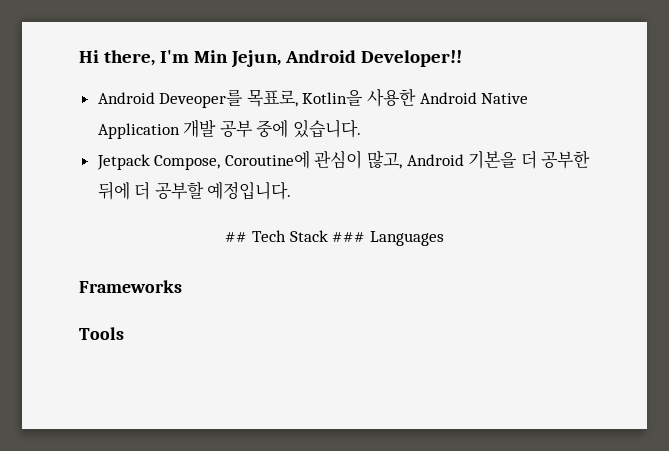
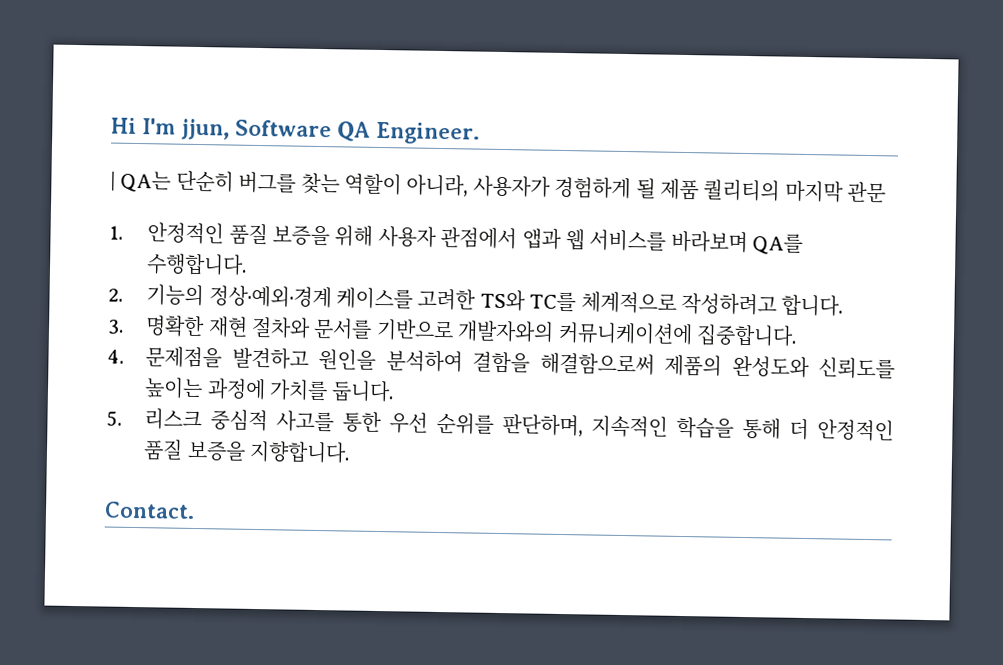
[103,50,462,68] [97,88,529,108] [97,119,362,139] [96,150,591,170] [97,181,292,200] [225,230,444,246] [79,280,182,293] [79,327,124,340] there, I'm Min Jejun, Android Developer!! // Android Deveoper를 목표로, Kotlin을 사용한 Android Native Application 개발 공부 중에 있습니다. // Jetpack Compose, Coroutine에 관심이 많고, Android 기본을 더 공부한 뒤에 더 공부할 예정입니다. // ## Tech Stack ### Languages // Frameworks // Tools -> [142,118,480,145] [110,170,887,203] [109,222,804,255] [146,253,248,276] [108,284,844,317] [107,315,797,347] [107,346,895,380] [144,377,395,403] [106,408,895,442] [143,439,350,464] [104,501,195,519] I'm jjun, Software QA Engineer. // | QA는 단순히 버그를 찾는 역할이 아니라, 사용자가 경험하게 될 제품 퀄리티의 마지막 관문 // 1. 안정적인 품질 보증을 위해 사용자 관점에서 앱과 웹 서비스를 바라보며 QA를 수행합니다. // 2. 기능의 정상·예외·경계 케이스를 고려한 TS와 TC를 체계적으로 작성하려고 합니다. // 3. 명확한 재현 절차와 문서를 기반으로 개발자와의 커뮤니케이션에 집중합니다. // 4. 문제점을 발견하고 원인을 분석하여 결함을 해결함으로써 제품의 완성도와 신뢰도를 높이는 과정에 가치를 둡니다. // 5. 리스크 중심적 사고를 통한 우선 순위를 판단하며, 지속적인 학습을 통해 더 안정적인 품질 보증을 지향합니다. // Contact.

